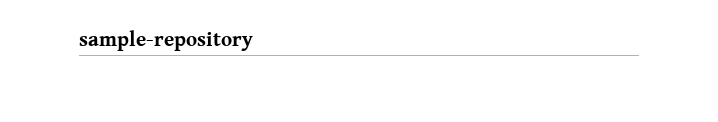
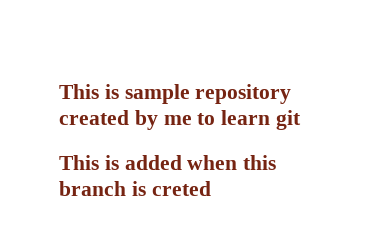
[79,30,253,51] sample-repository -> [59,84,292,104] [59,110,302,130] [59,155,277,170] [59,181,211,196] This is sample repository created by me to learn git // This is added when this branch is creted

